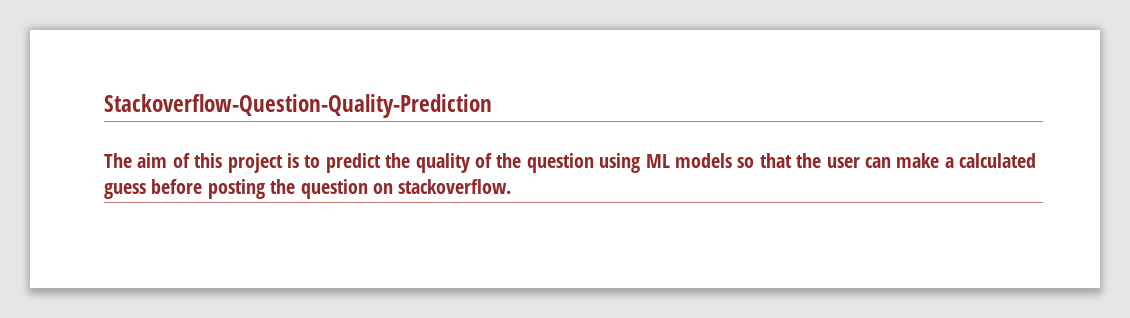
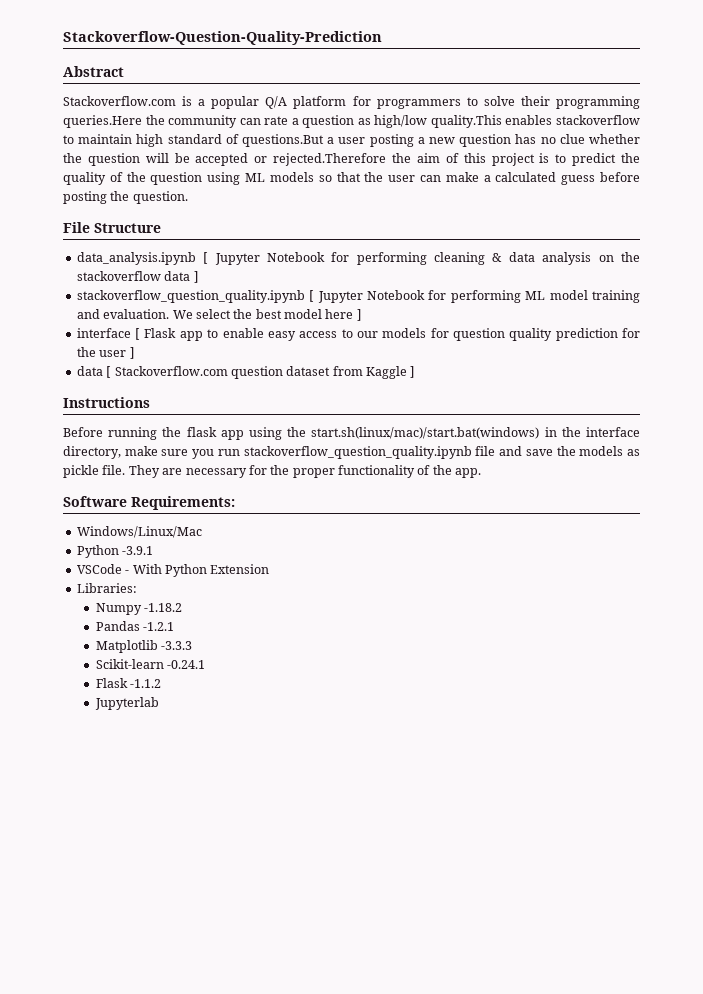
[104,153,132,168] The -> [63,66,124,77] [63,96,640,109] [63,115,640,128] [63,134,640,147] [63,153,412,166] Abstract // Stackoverflow.com is a popular Q/A platform for programmers to solve their programming queries.Here the community can rate a question as high/low quality.This enables stackoverflow to maintain high standard of questions.But a user posting a new question has no clue whether the question will be accepted or rejected.Therefore the
[300,179,512,199] question on stackoverflow. -> [132,191,188,204] [63,222,161,233] [76,252,640,265] [76,271,199,283] [76,290,640,303] [76,309,362,321] [76,328,641,341] [76,347,135,359] [76,366,416,379] [63,397,150,408] [63,427,640,440] [63,446,641,459] [63,465,482,478] [63,496,235,510] [76,526,202,538] [76,545,154,558] [76,564,270,577] [76,583,137,593] [95,603,182,615] [95,621,174,631] [95,640,192,653] [95,659,205,669] [95,678,161,688] [94,697,159,710] question. // File Structure // data_analysis.ipynb [ Jupyter Notebook for performing cleaning & data analysis on the stackoverflow data ] // stackoverflow_question_quality.ipynb [ Jupyter Notebook for performing ML model training and evaluation. We select the best model here ] // interface [ Flask app to enable easy access to our models for question quality prediction for the user ] // data [ Stackoverflow.com question dataset from Kaggle ] // Instructions // Before running the flask app using the start.sh(linux/mac)/start.bat(windows) in the interface directory, make sure you run stackoverflow_question_quality.ipynb file and save the models as pickle file. They are necessary for the proper functionality of the app. // Software Requirements: // Windows/Linux/Mac // Python -3.9.1 // VSCode - With Python Extension // Libraries: // Numpy -1.18.2 // Pandas -1.2.1 // Matplotlib -3.3.3 // Scikit-learn -0.24.1 // Flask -1.1.2 // Jupyterlab

